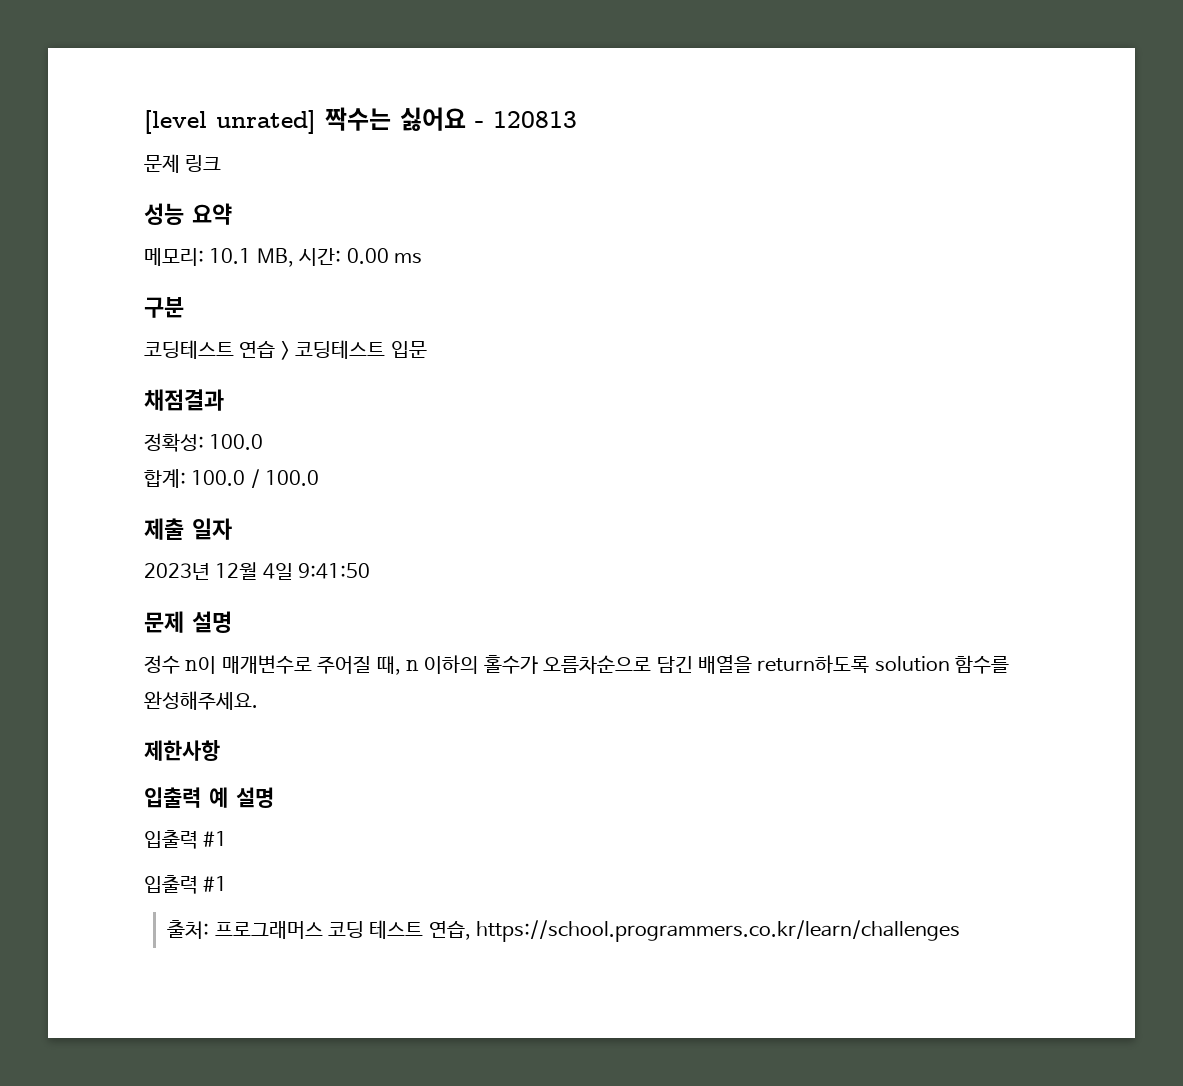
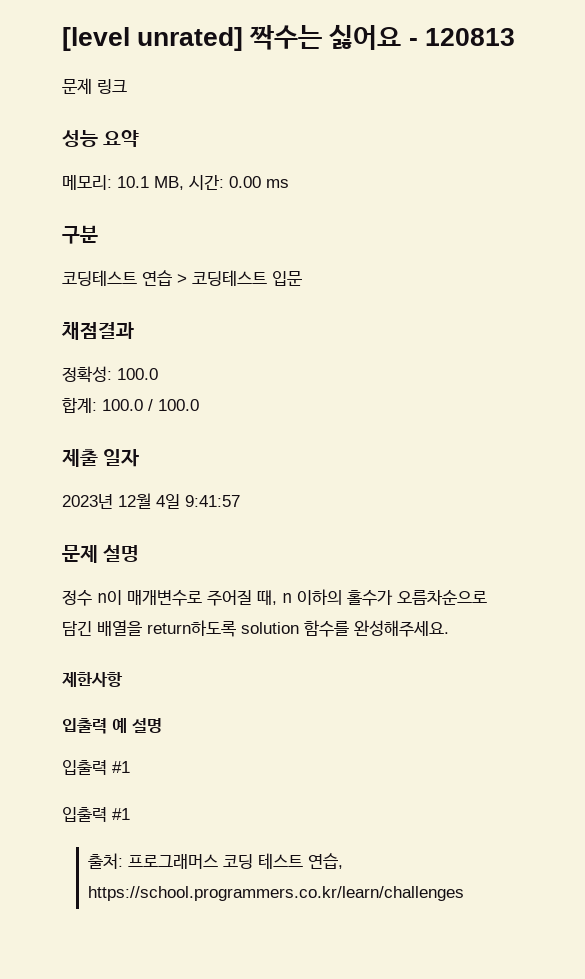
[298,563,371,579] 9:41:50 -> [185,495,240,507] 9:41:57

